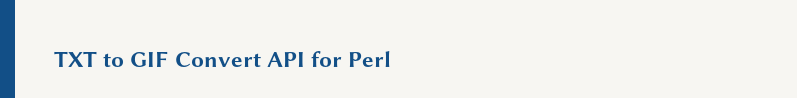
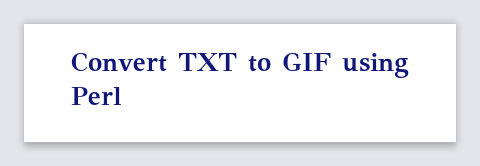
(54, 59) none -> [71,52,167,72] Convert
[174,51,343,67] Convert API for -> [342,53,409,78] using

